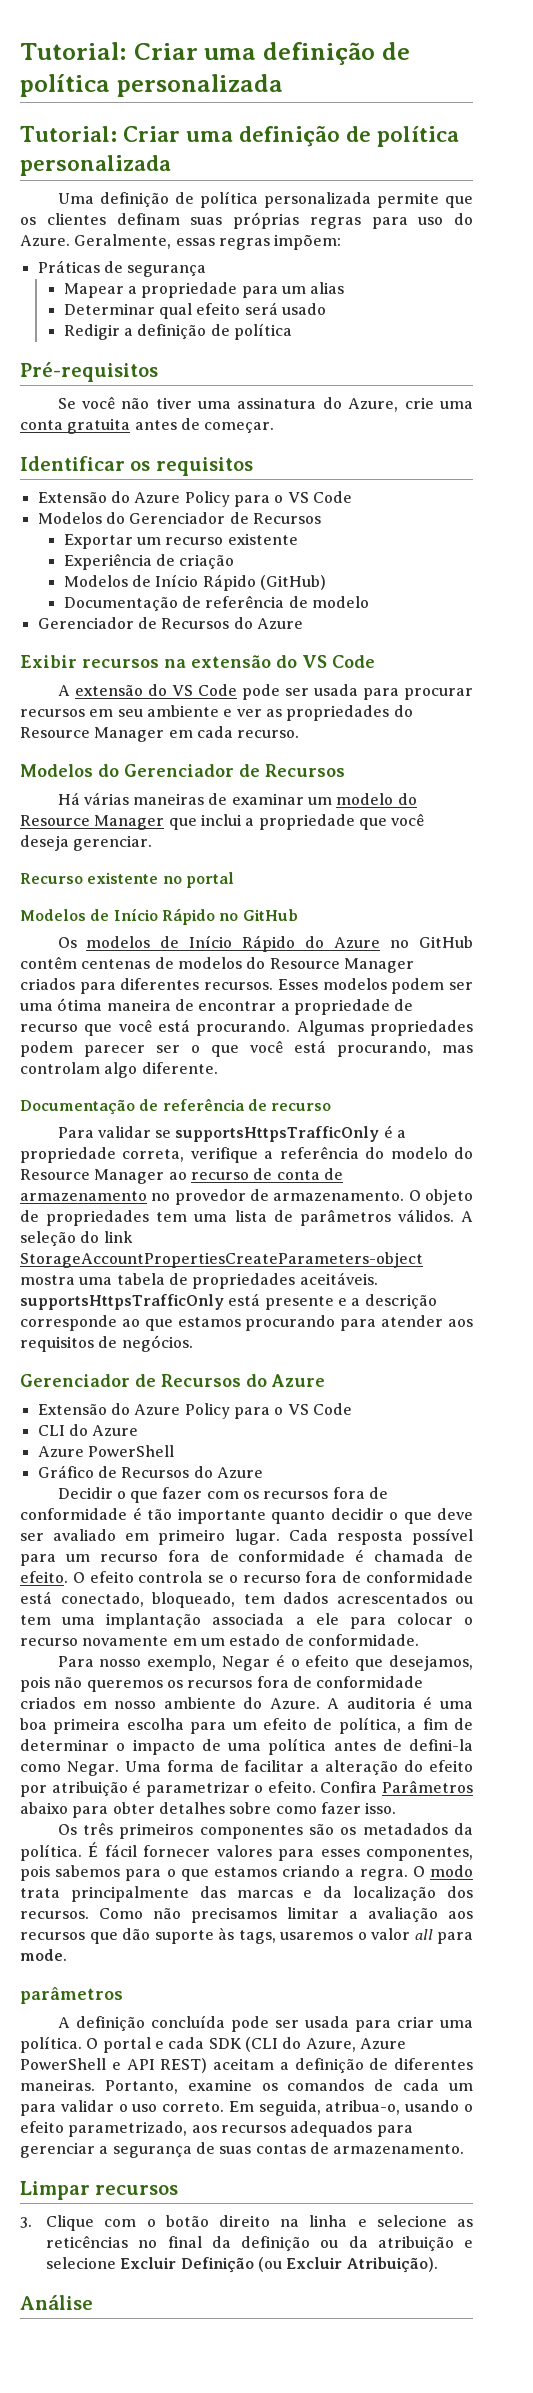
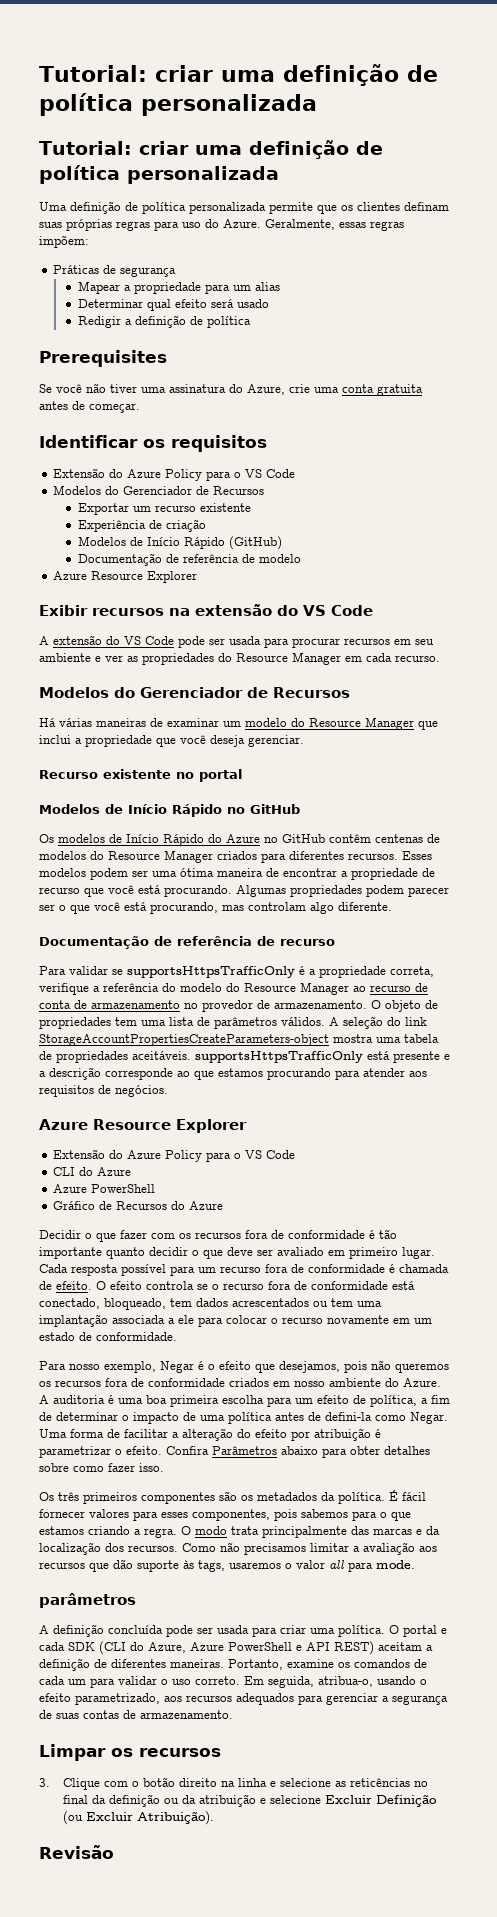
[20,42,198,60] Tutorial: Criar -> [39,65,213,82] Tutorial: criar
[123,126,181,142] Criar -> [138,141,189,155] criar
[20,362,158,382] Pré-requisitos -> [39,350,167,367] Prerequisites
[37,617,303,629] Gerenciador de Recursos do Azure -> [53,571,198,583] Azure Resource Explorer
[20,1374,325,1387] Gerenciador de Recursos do Azure -> [39,1119,247,1133] Azure Resource Explorer
(90, 2190) none -> [111,1748,133,1757] os
[20,2295,93,2310] Análise -> [39,1845,114,1859] Revisão

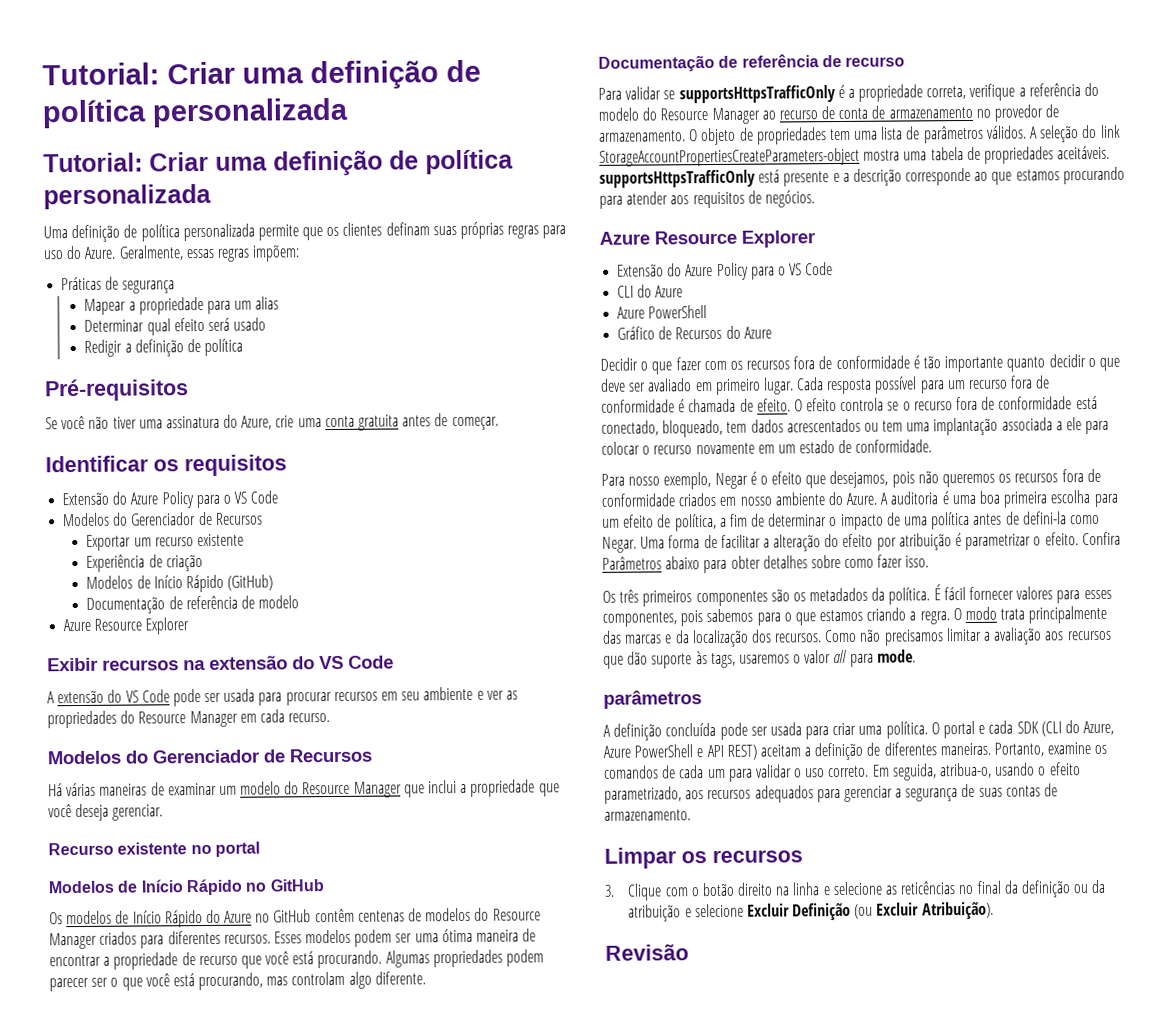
[39,65,213,82] Tutorial: criar -> [42,61,235,86] Tutorial: Criar
[138,141,189,155] criar -> [149,151,209,172] Criar
[39,350,167,367] Prerequisites -> [44,378,189,402] Pré-requisitos

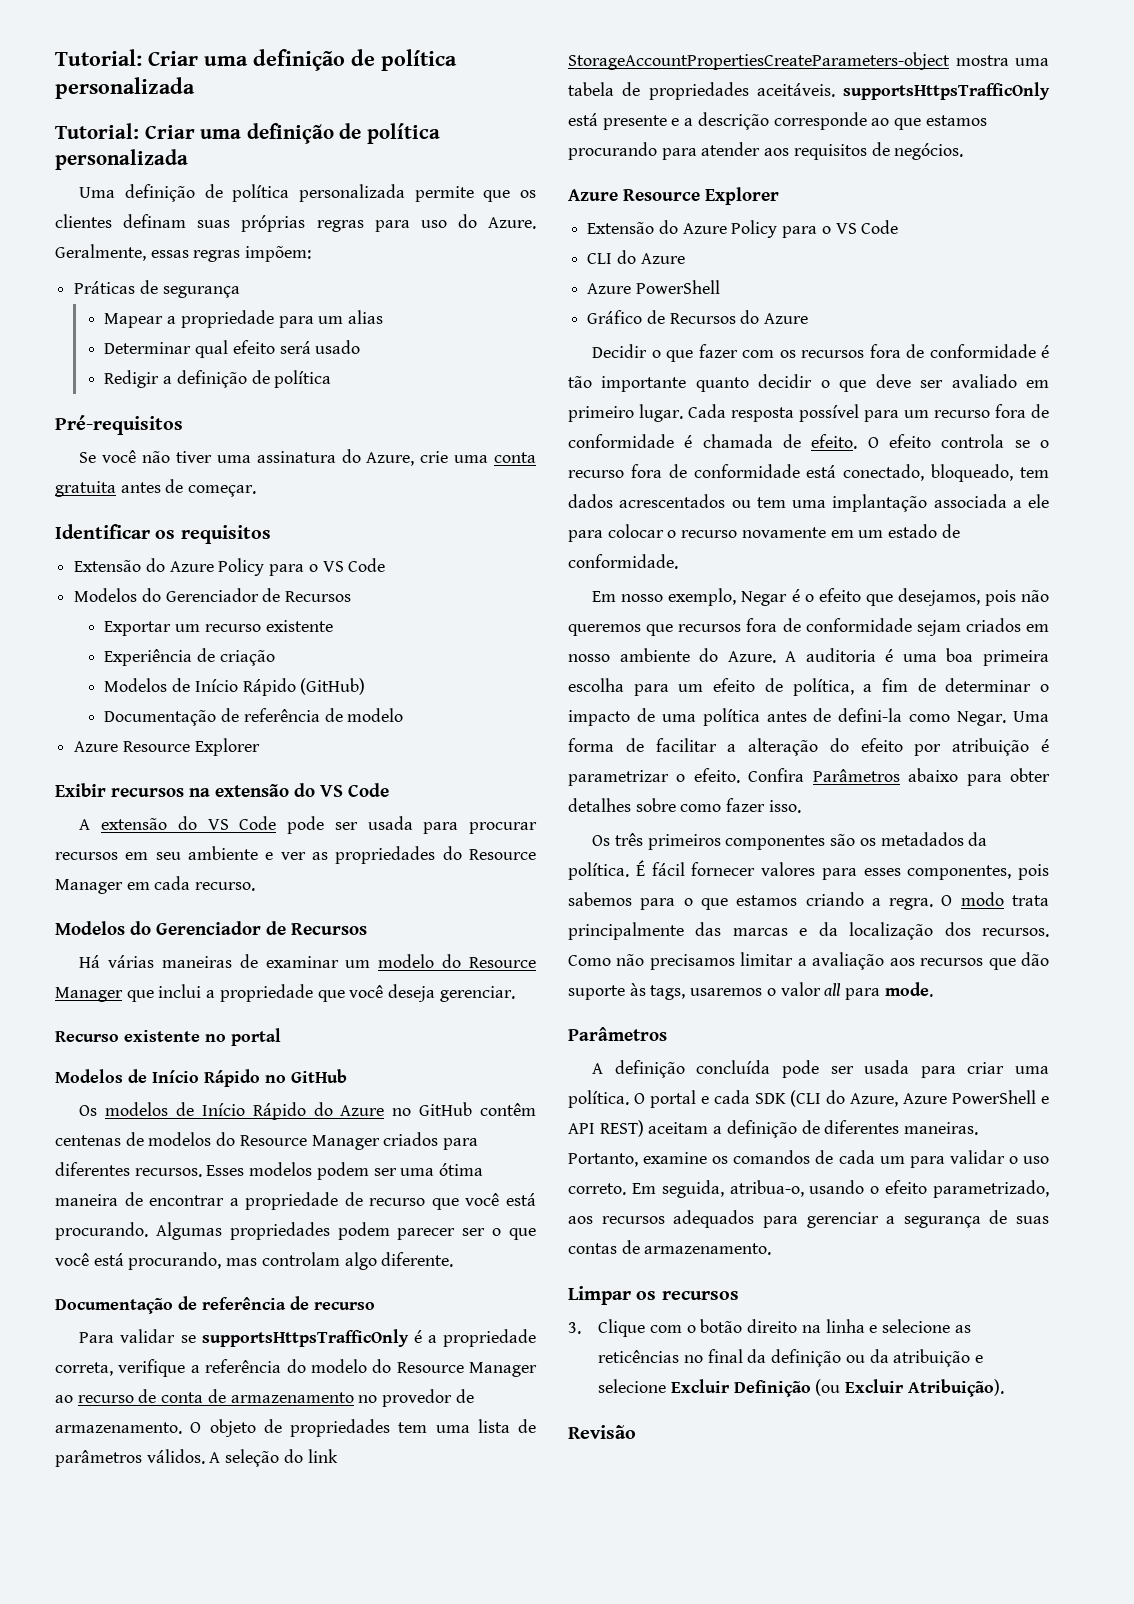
[601,473,625,486] Para -> [592,591,617,602] Em
[998,468,1101,483] [601,493,675,507] os recursos fora de conformidade -> [646,618,961,636] que recursos fora de conformidade sejam
[603,690,702,709] parâmetros -> [568,1027,667,1041] Parâmetros

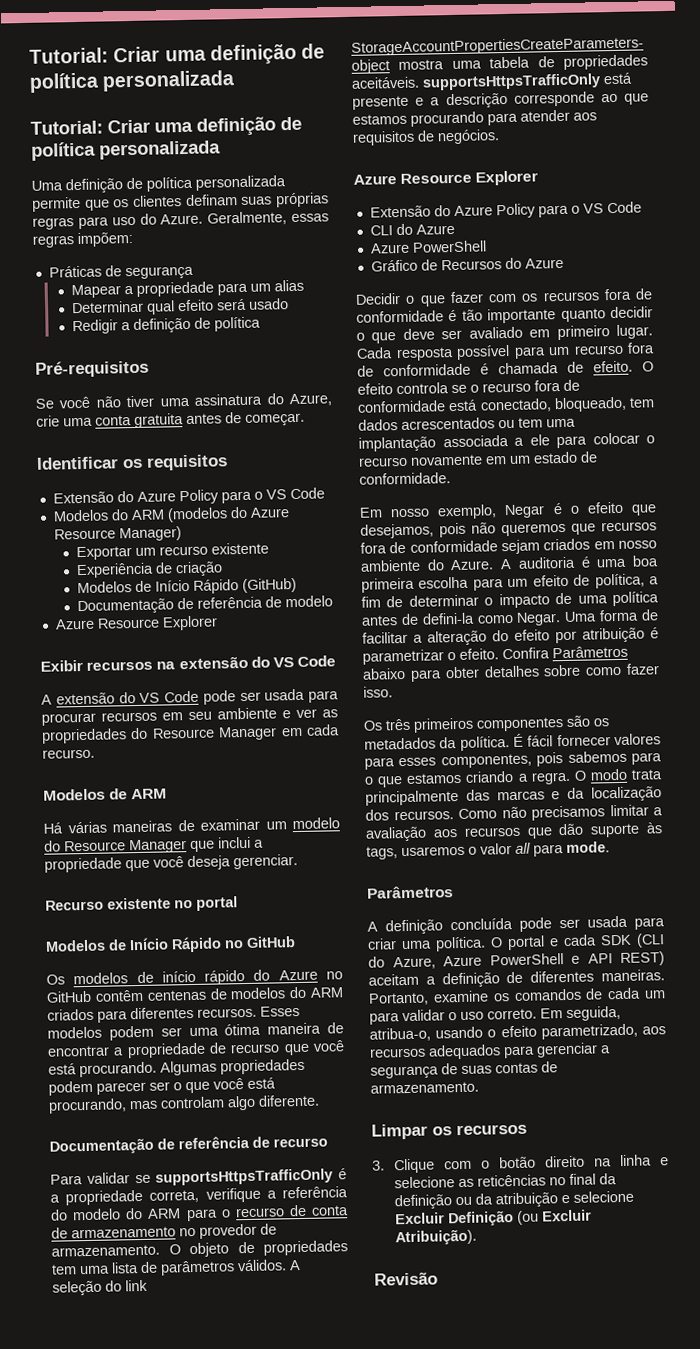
[165,588,352,602] Gerenciador de Recursos -> [130,506,290,523] [53,526,182,542] ARM (modelos do Azure Resource Manager)
[130,921,367,935] do Gerenciador de Recursos -> [109,788,168,800] de ARM
[201,1102,306,1120] Início Rápido -> [161,970,246,985] início rápido
[239,1135,380,1150] Resource Manager -> [310,987,345,998] ARM
[396,1362,537,1377] [55,1395,73,1403] Resource Manager ao -> [147,1208,231,1222] ARM para o

